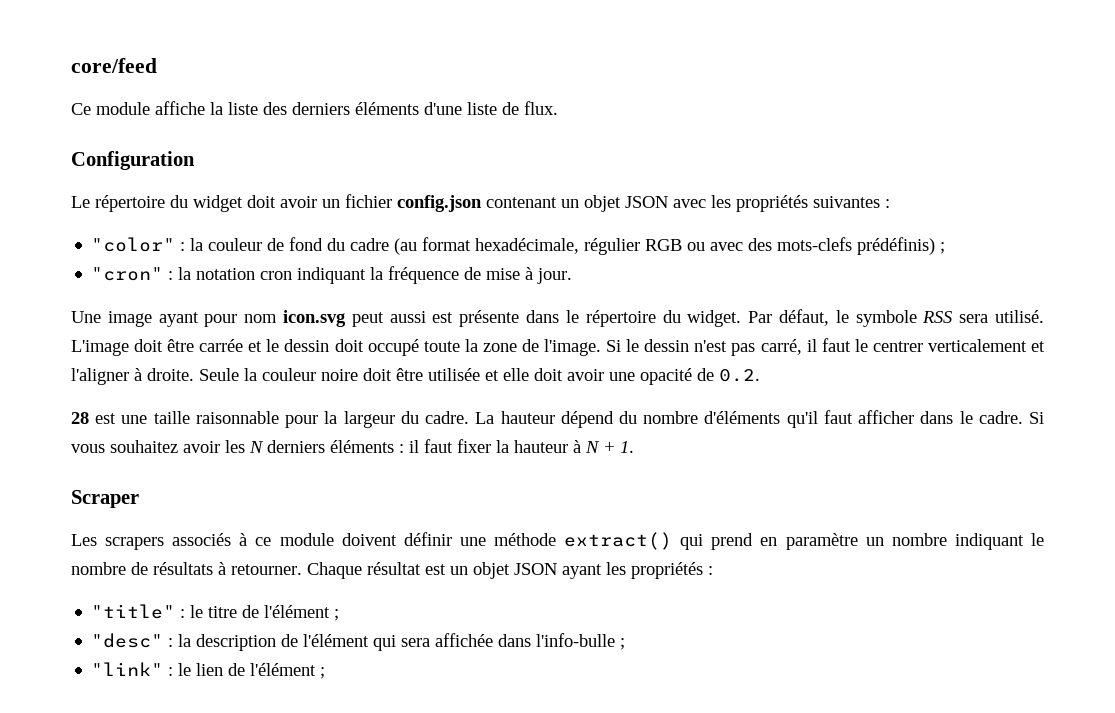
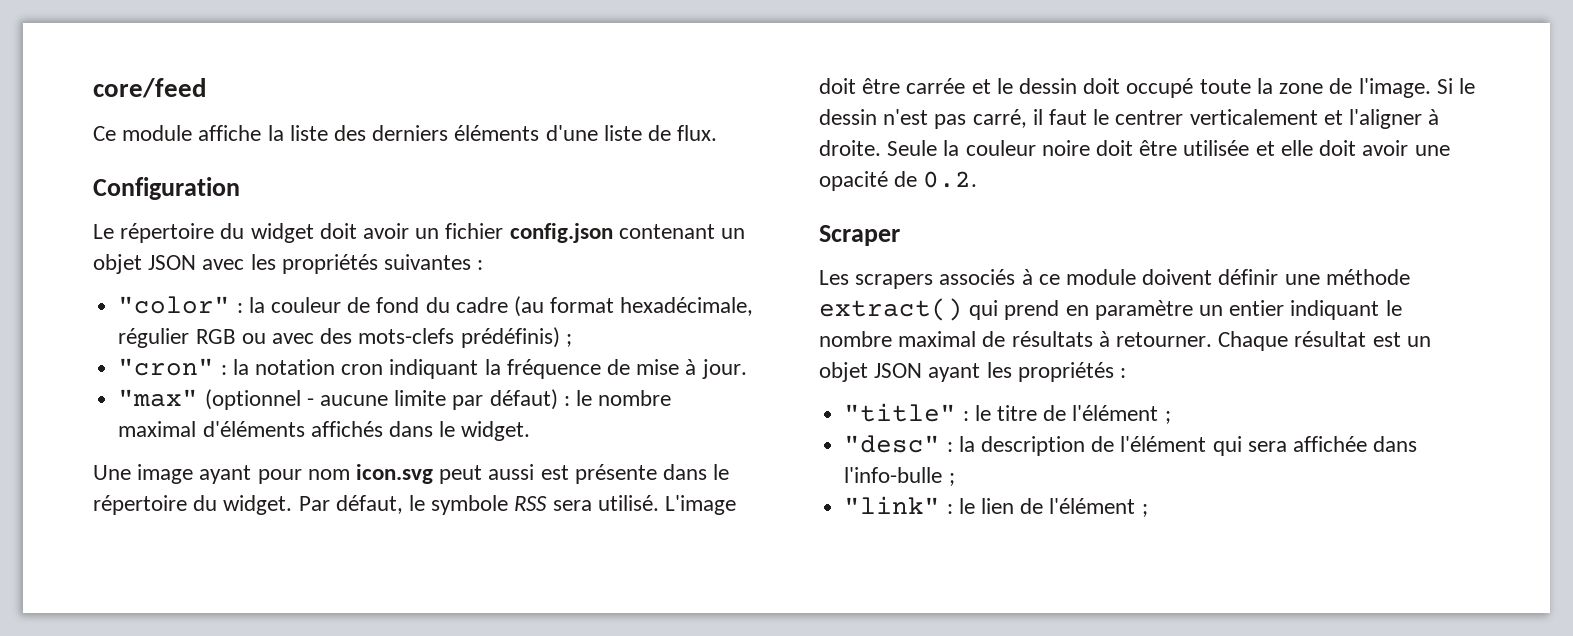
(573, 276) none -> [118,389,672,410] [118,421,531,441] // "max" (optionnel - aucune limite par défaut) : le nombre maximal d'éléments affichés dans le widget.
[71,410,1045,428] [71,439,634,453] // 28 est une taille raisonnable pour la largeur du cadre. La hauteur dépend du nombre d'éléments qu'il faut afficher dans le cadre. Si vous souhaitez avoir les N derniers éléments : il faut fixer la hauteur à N + 1. -> (978, 179) none
[891,533,947,546] nombre -> [1229,300,1285,316] entier
(126, 568) none -> [898,331,977,347] maximal

